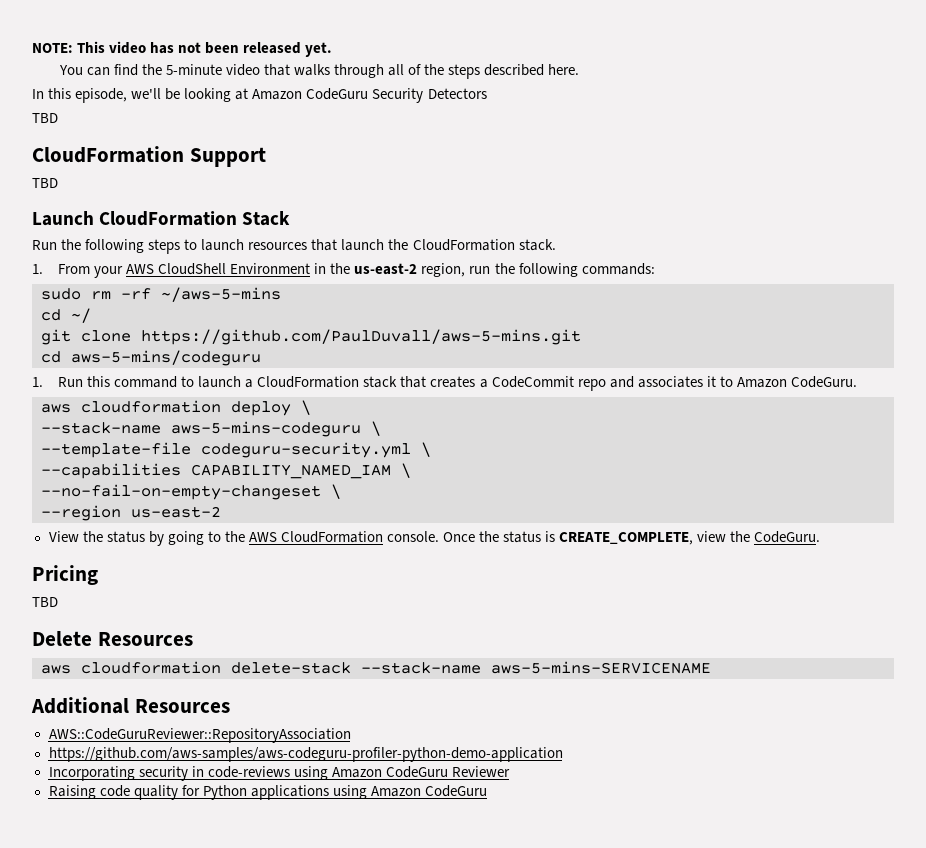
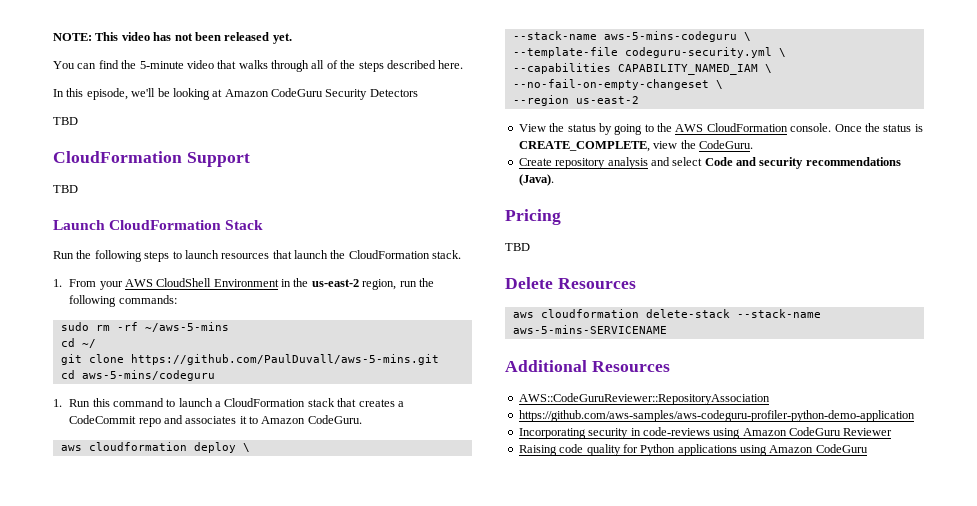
(821, 537) none -> [518,157,901,169] [518,174,554,186] // Create repository analysis and select Code and security recommendations (Java).

